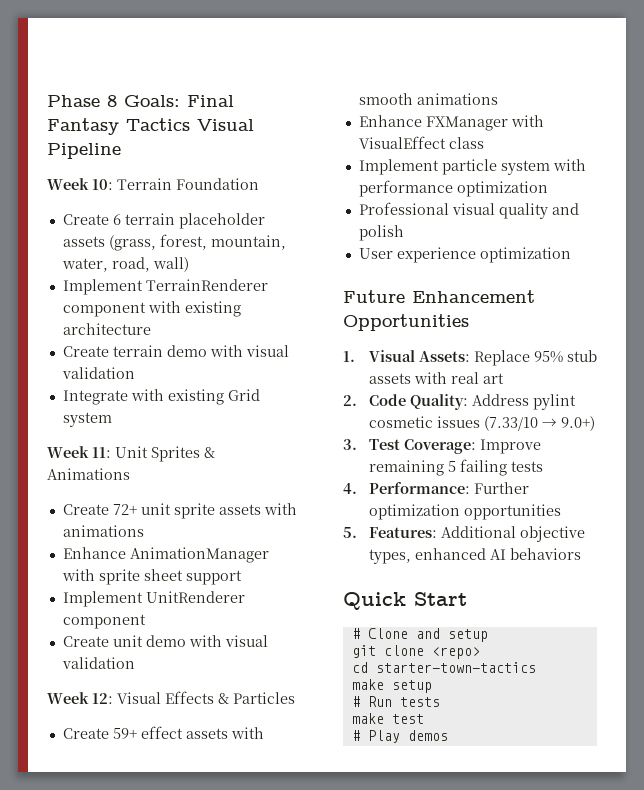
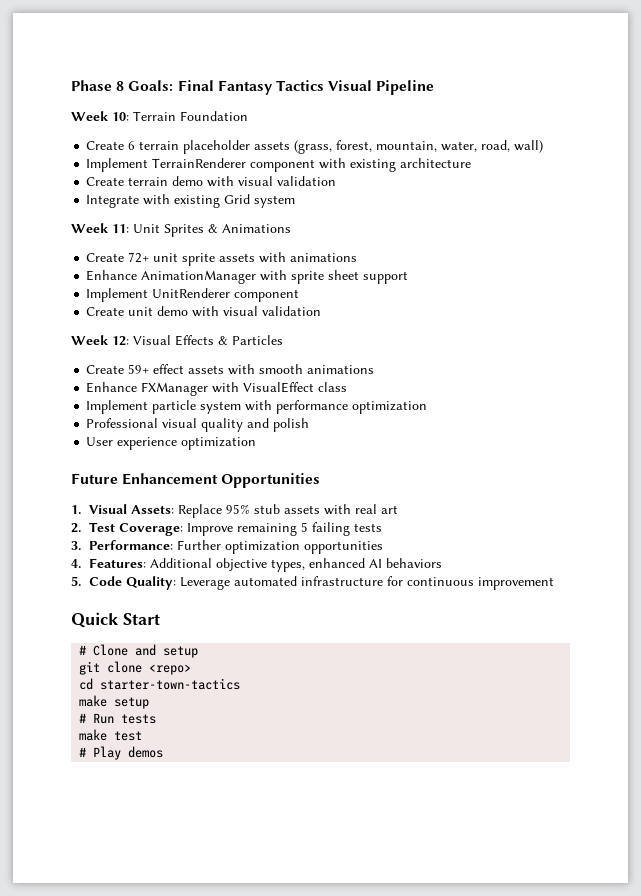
[368,394,576,410] [368,416,595,431] [343,439,357,450] Code Quality: Address pylint cosmetic issues (7.33/10 → 9.0+) // 3. -> (81, 528) none
[343,483,357,494] 4. -> [71,541,81,550] 3.
[343,527,357,538] 5. -> [71,559,81,568] 4.
(581, 554) none -> [71,576,554,590] // 5. Code Quality: Leverage automated infrastructure for continuous improvement

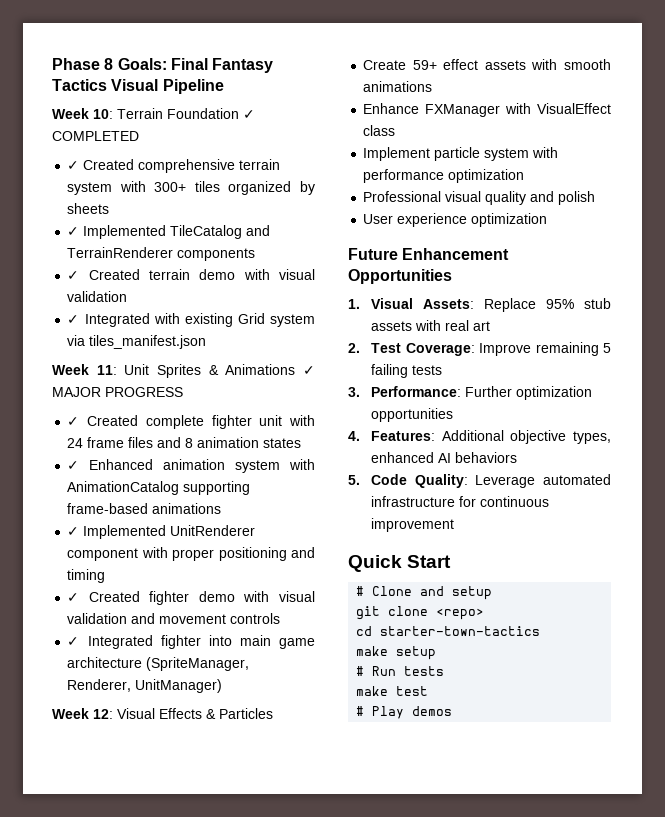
[86,140,544,154] [86,158,472,172] [86,177,125,186] // Create 6 terrain placeholder assets (grass, forest, mountain, water, road, wall) // Implement TerrainRenderer component with existing architecture // Create -> [243,110,255,119] [52,131,139,141] [67,159,281,173] [67,181,315,195] [67,203,110,214] [67,225,271,239] [67,247,256,261] [67,269,140,280] ✓ COMPLETED // ✓ Created comprehensive terrain system with 300+ tiles organized by sheets // ✓ Implemented TileCatalog and TerrainRenderer components // ✓ Created
[86,195,140,208] Integrate -> [67,313,150,327] ✓ Integrated
(296, 201) none -> [67,335,207,349] via tiles_manifest.json
[86,252,358,266] [86,270,409,284] [86,288,300,302] [86,306,322,317] // Create 72+ unit sprite assets with animations // Enhance AnimationManager with sprite sheet support // Implement UnitRenderer component // Create unit demo with visual validation -> [303,366,315,375] [52,387,183,397] [67,415,315,429] [67,437,302,448] [67,459,315,473] [67,481,251,495] [67,503,222,514] [67,525,256,539] [67,547,315,561] [67,569,106,583] [67,591,315,605] [67,613,281,624] [67,635,315,649] [67,657,250,671] [67,679,223,693] ✓ MAJOR PROGRESS // ✓ Created complete fighter unit with 24 frame files and 8 animation states // ✓ Enhanced animation system with AnimationCatalog supporting frame-based animations // ✓ Implemented UnitRenderer component with proper positioning and timing // ✓ Created fighter demo with visual validation and movement controls // ✓ Integrated fighter into main game architecture (SpriteManager, Renderer, UnitManager)

